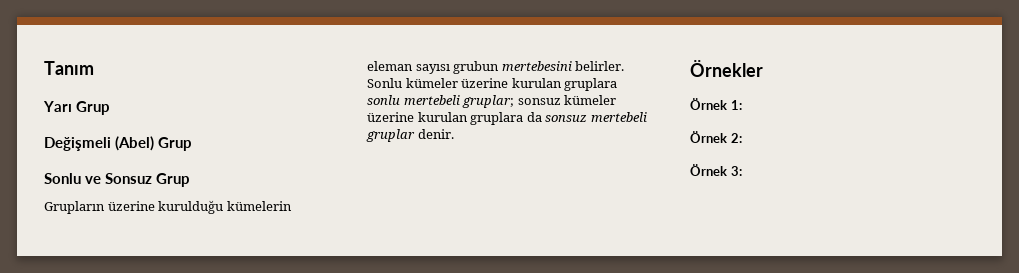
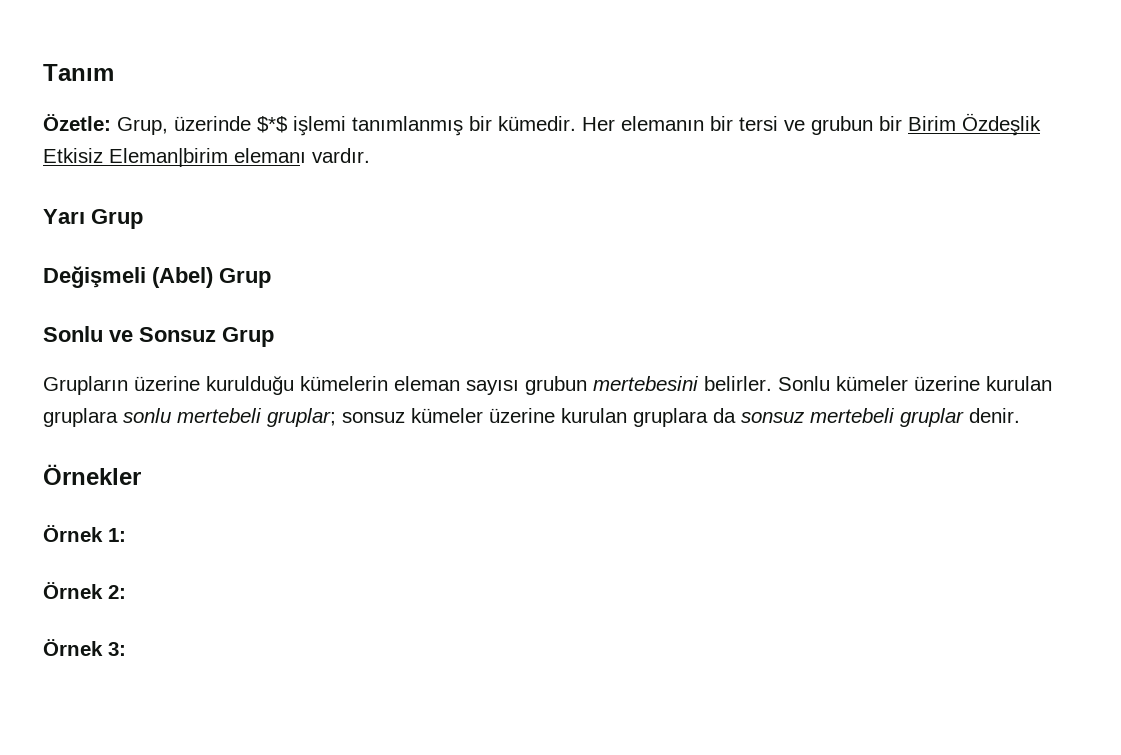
(94, 68) none -> [43,113,1041,136] [43,148,370,167] // Özetle: Grup, üzerinde $*$ işlemi tanımlanmış bir kümedir. Her elemanın bir tersi ve grubun bir Birim Özdeşlik Etkisiz Eleman|birim elemanı vardır.

